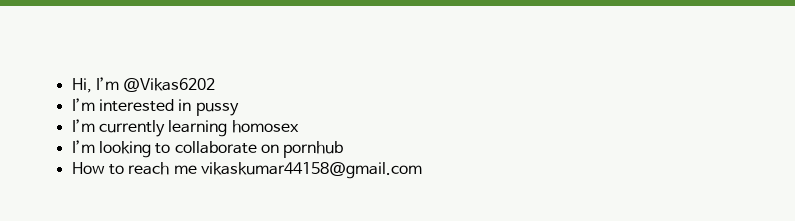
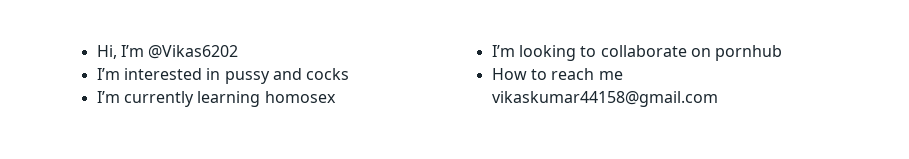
(239, 109) none -> [272,68,350,80] and cocks

